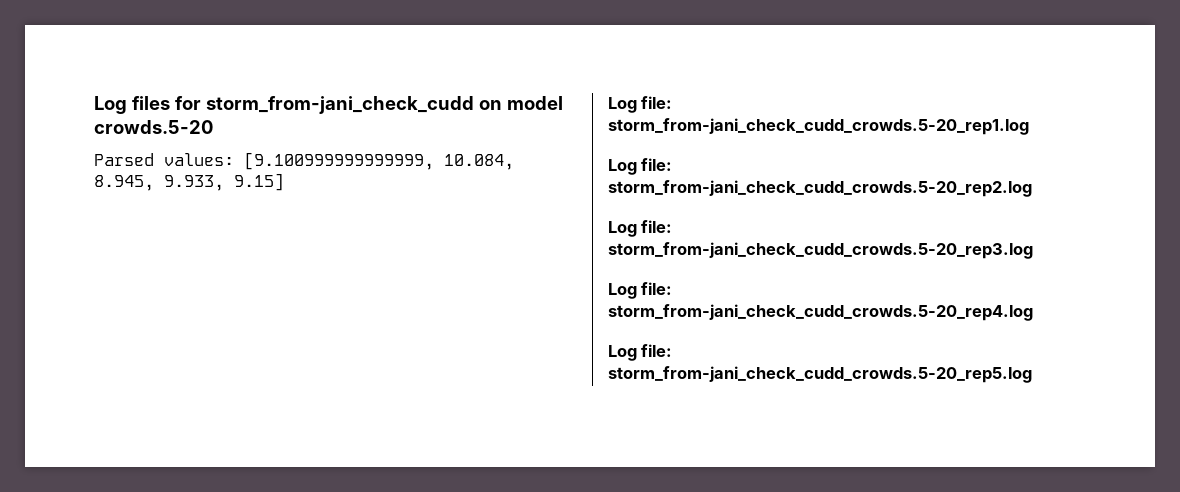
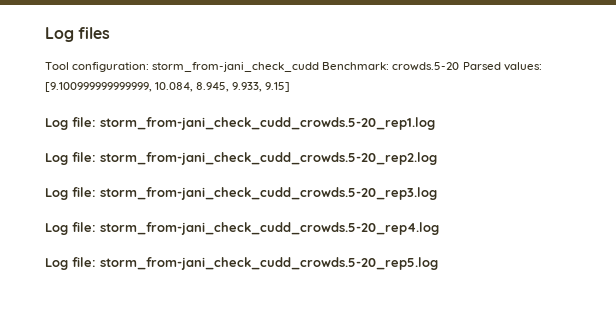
[174,96,563,114] for storm_from-jani_check_cudd on model -> [45,62,390,72] // Tool configuration: storm_from-jani_check_cudd Benchmark:
(213, 127) // -> (460, 66) none

